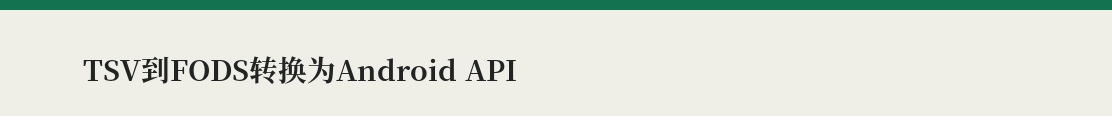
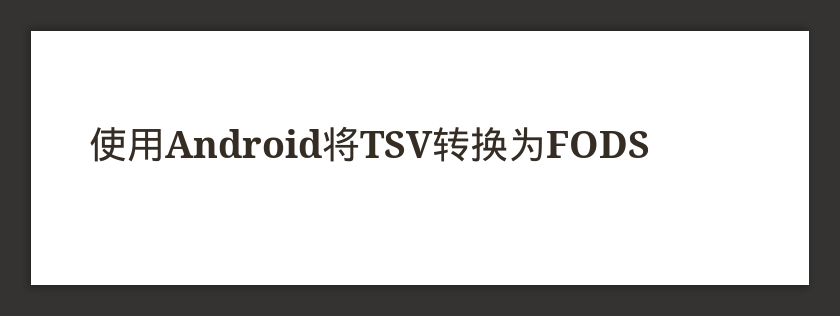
[83,56,517,85] TSV到FODS转换为Android API -> [89,126,650,162] 使用Android将TSV转换为FODS

